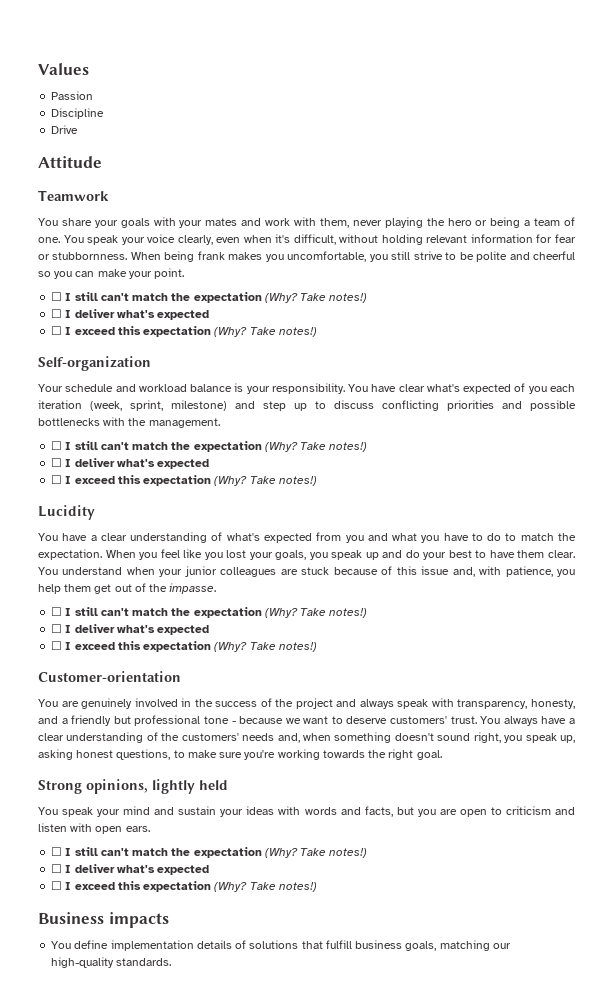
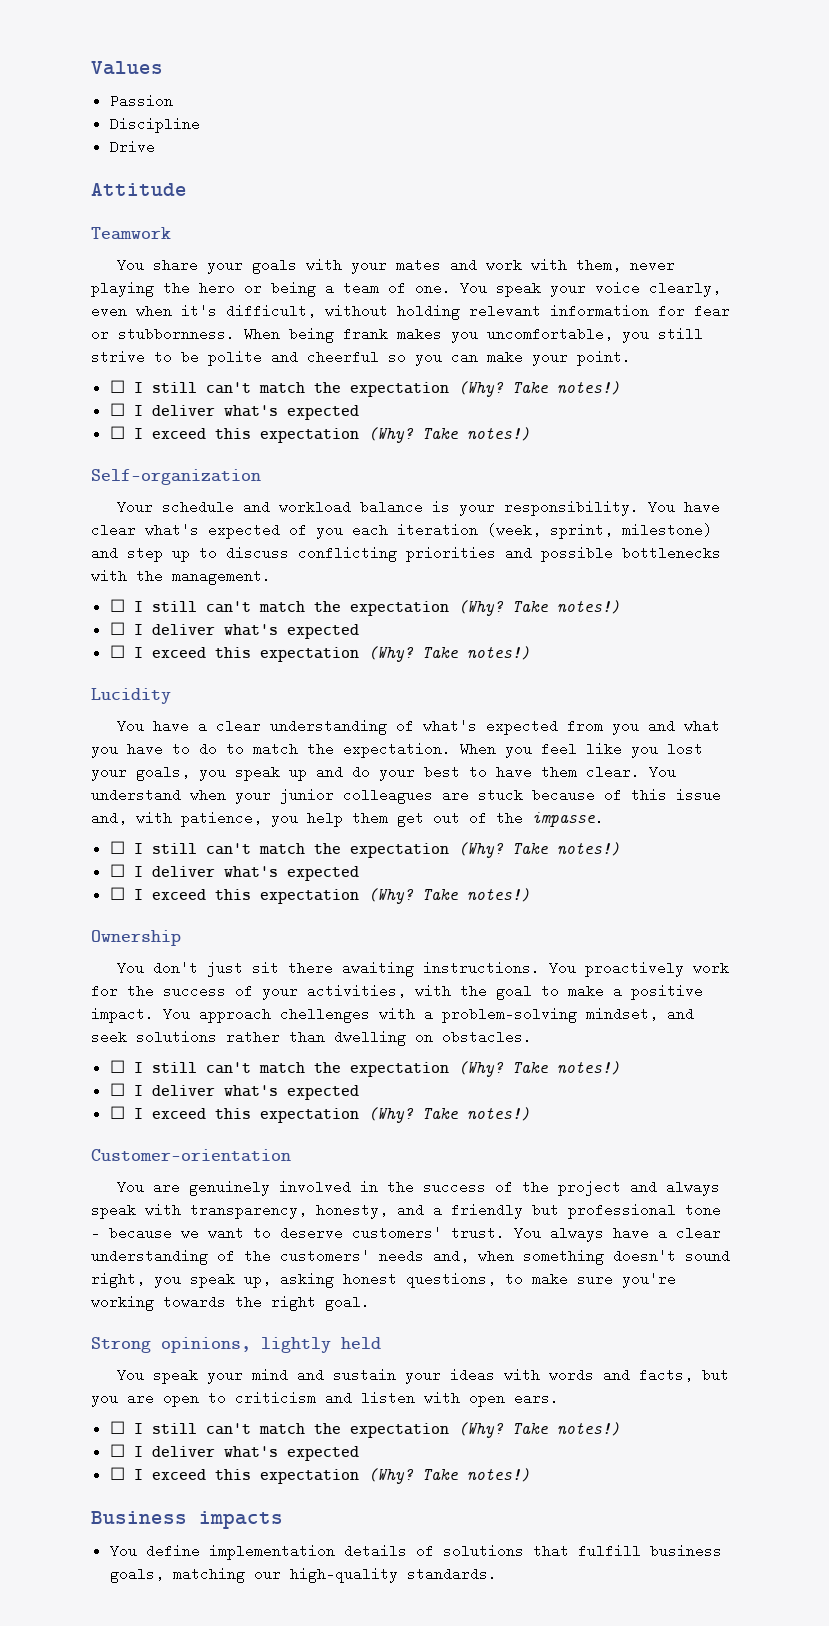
(317, 647) none -> [91,930,181,946] [116,961,729,977] [91,984,703,1000] [91,1007,694,1023] [91,1030,532,1046] [109,1060,620,1077] [109,1083,359,1100] [109,1106,530,1123] // Ownership // You don't just sit there awaiting instructions. You proactively work for the success of your activities, with the goal to make a positive impact. You approach chellenges with a problem-solving mindset, and seek solutions rather than dwelling on obstacles. // ☐ I still can't match the expectation (Why? Take notes!) // ☐ I deliver what's expected // ☐ I exceed this expectation (Why? Take notes!)

